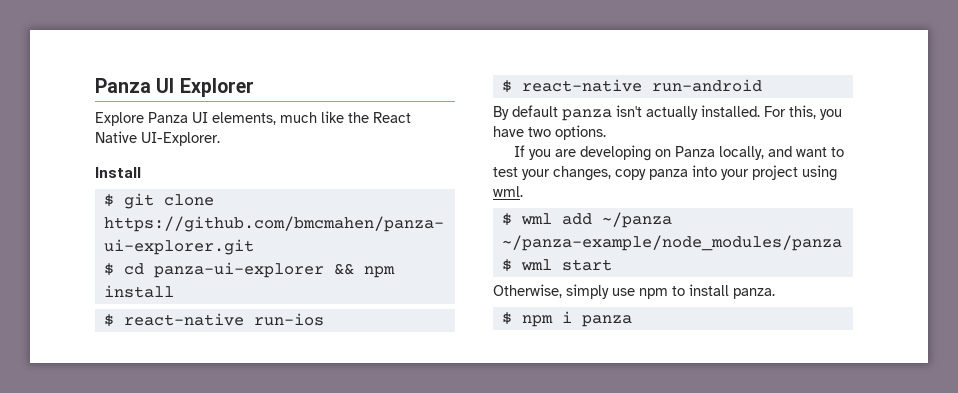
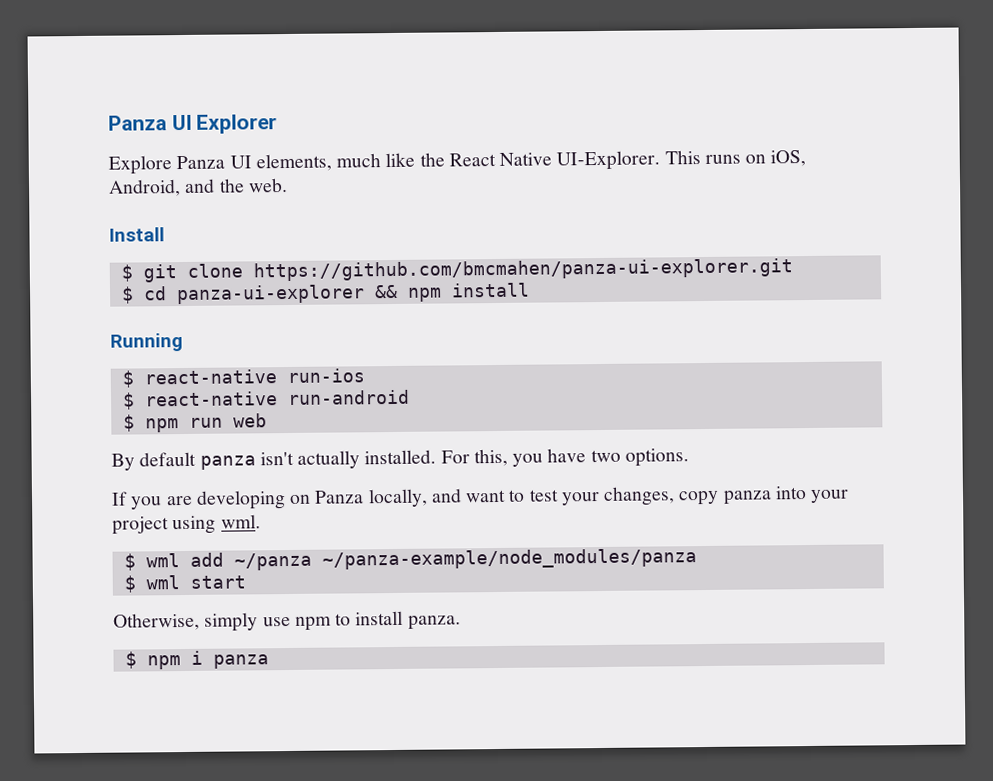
(220, 139) none -> [664,150,807,167] [108,178,288,197] This runs on iOS, Android, and the web.
(174, 291) none -> [110,333,183,352] // Running
(762, 85) none -> [122,413,267,433] // $ npm run web

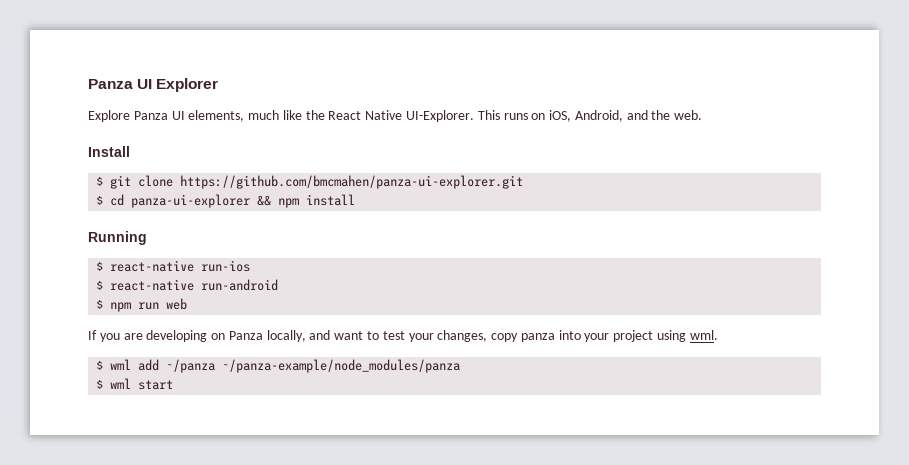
[111,448,689,471] // By default panza isn't actually installed. For this, you have two options. -> (188, 304) none
[113,610,461,632] [124,650,269,670] // Otherwise, simply use npm to install panza. // $ npm i panza -> (174, 385) none

